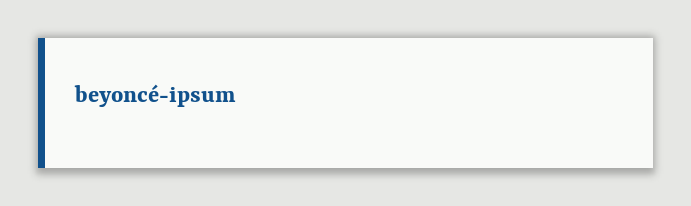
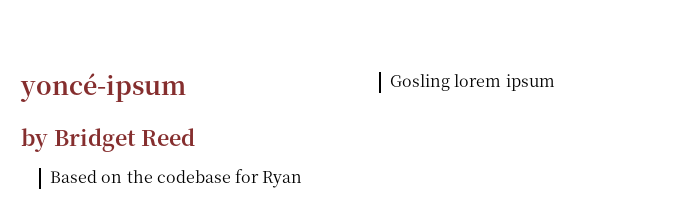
[74,84,236,107] beyoncé-ipsum -> [20,73,186,102] [21,128,195,152] [49,169,303,188] [389,74,555,91] yoncé-ipsum // by Bridget Reed // Based on the codebase for Ryan Gosling lorem ipsum

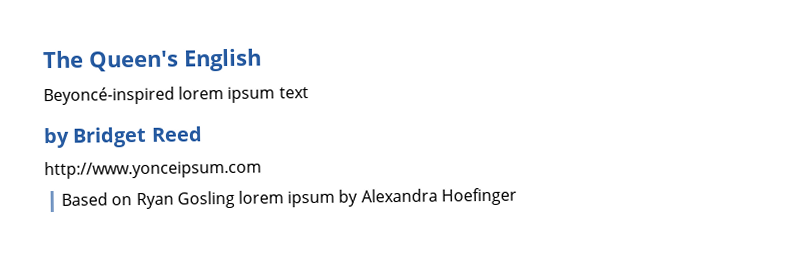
[20,73,186,102] yoncé-ipsum -> [42,48,262,72] [43,86,309,106] The Queen's English // Beyoncé-inspired lorem ipsum text
(195, 137) none -> [44,159,262,180] // http://www.yonceipsum.com
[126,169,260,183] the codebase for -> (133, 201) none
(555, 82) none -> [338,187,517,207] by Alexandra Hoefinger

